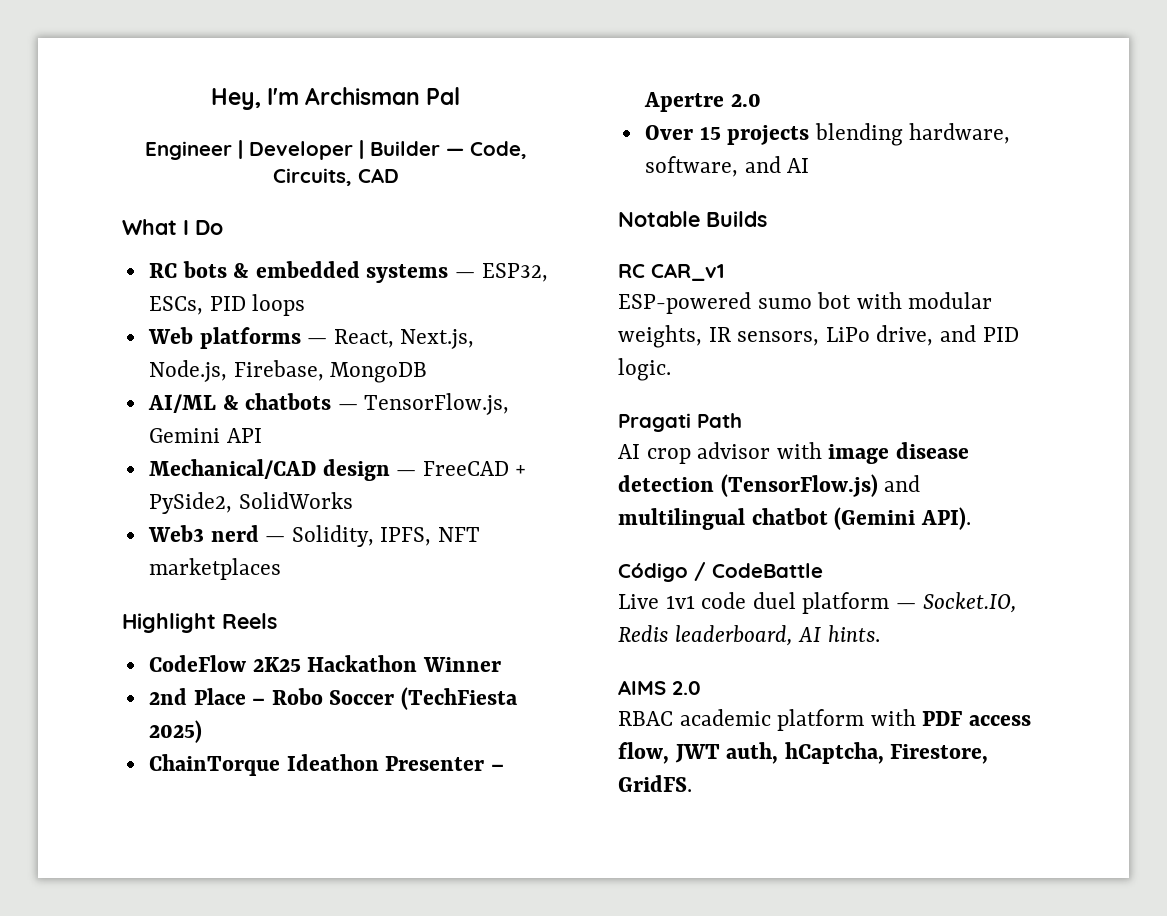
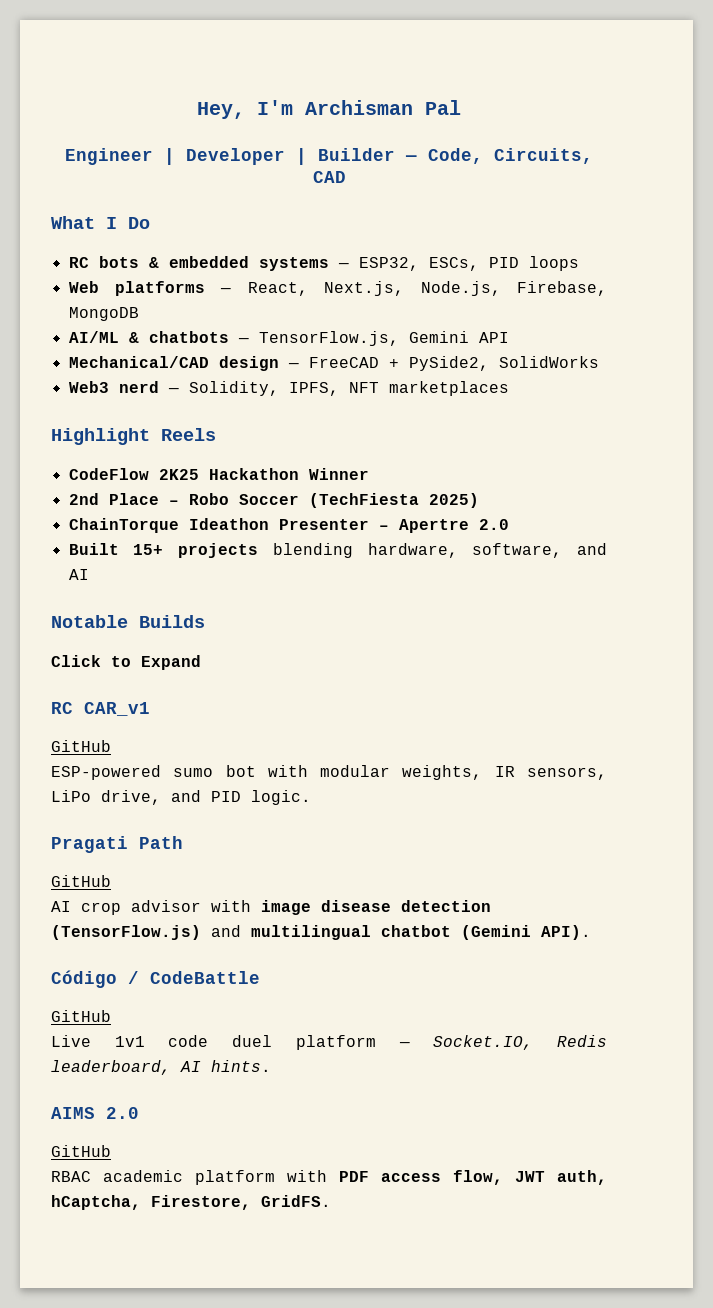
[644,125,721,140] Over 15 -> [68,543,164,555] Built 15+
(767, 219) none -> [51,655,201,670] // Click to Expand
(724, 272) none -> [51,740,111,752] // GitHub
(742, 420) none -> [51,875,111,887] // GitHub
(823, 570) none -> [51,1010,111,1022] // GitHub
(701, 688) none -> [51,1145,111,1157] // GitHub

